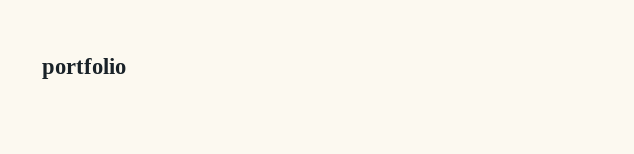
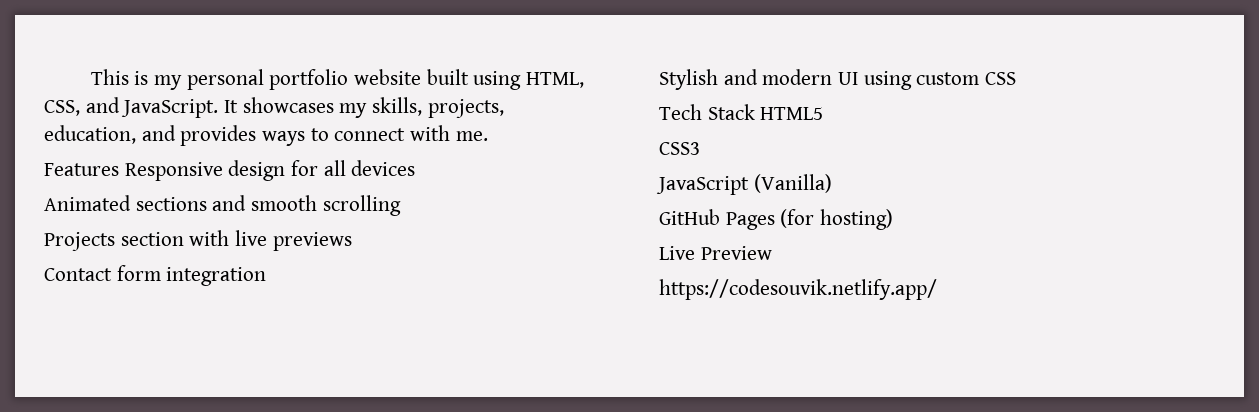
[42,58,126,79] portfolio -> [90,69,584,90] [44,97,504,118] [44,125,488,146] [44,160,416,181] [44,195,401,216] [44,230,352,251] [44,265,267,286] [659,69,1017,90] [659,104,824,120] [659,142,700,155] [656,174,832,195] [659,209,894,230] [659,246,772,260] [659,279,937,300] This is my personal portfolio website built using HTML, CSS, and JavaScript. It showcases my skills, projects, education, and provides ways to connect with me. // Features Responsive design for all devices // Animated sections and smooth scrolling // Projects section with live previews // Contact form integration // Stylish and modern UI using custom CSS // Tech Stack HTML5 // CSS3 // JavaScript (Vanilla) // GitHub Pages (for hosting) // Live Preview // https://codesouvik.netlify.app/

